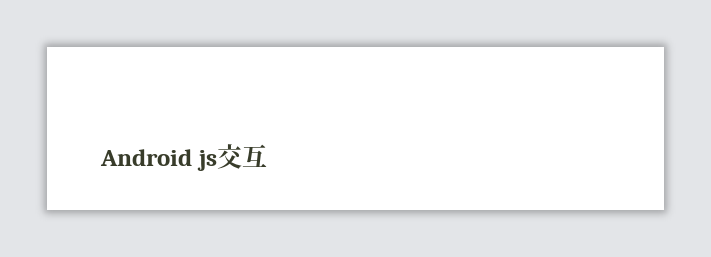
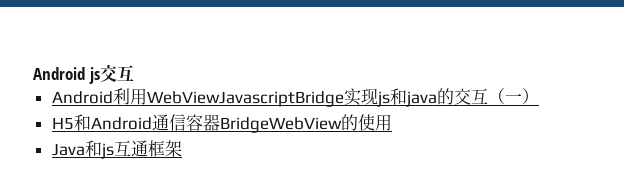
(267, 155) none -> [51,88,539,107] [51,114,392,133] [51,140,182,159] // Android利用WebViewJavascriptBridge实现js和java的交互（一） // H5和Android通信容器BridgeWebView的使用 // Java和js互通框架

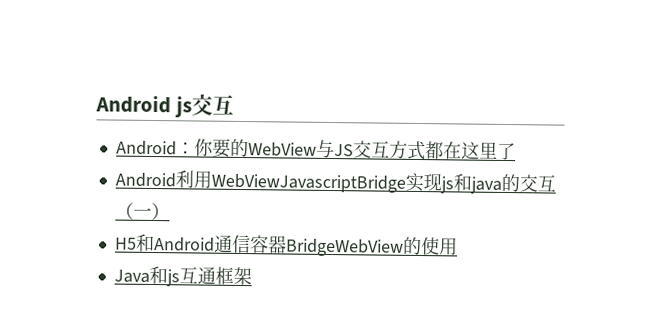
(134, 73) none -> [115,138,516,161] // Android：你要的WebView与JS交互方式都在这里了

